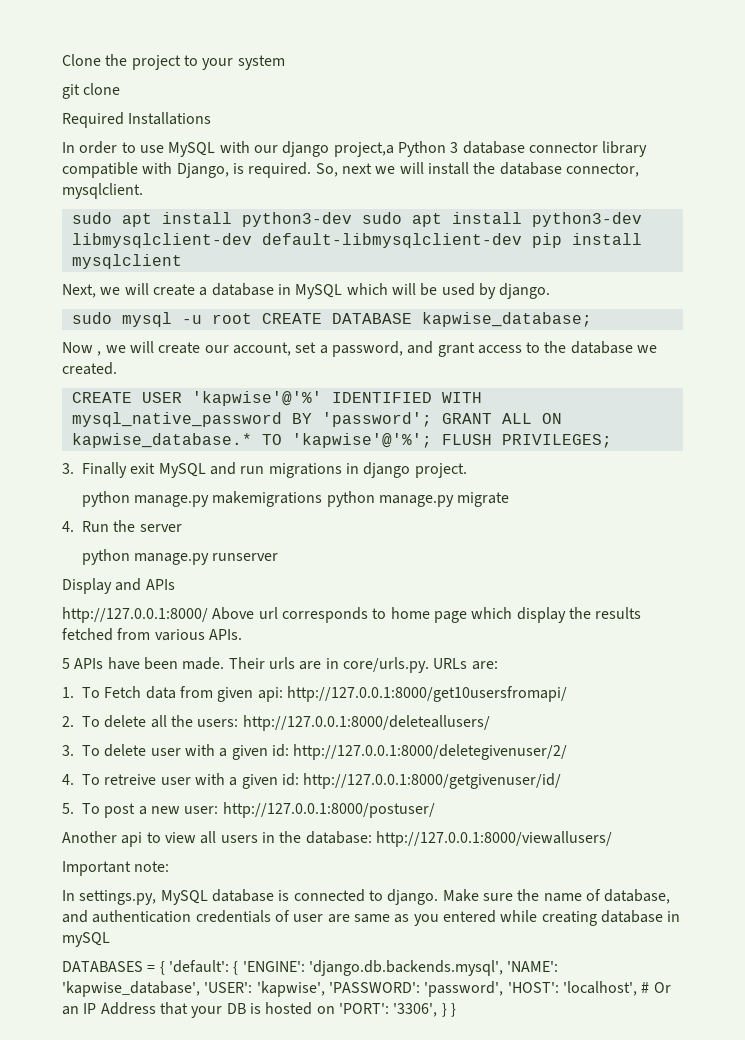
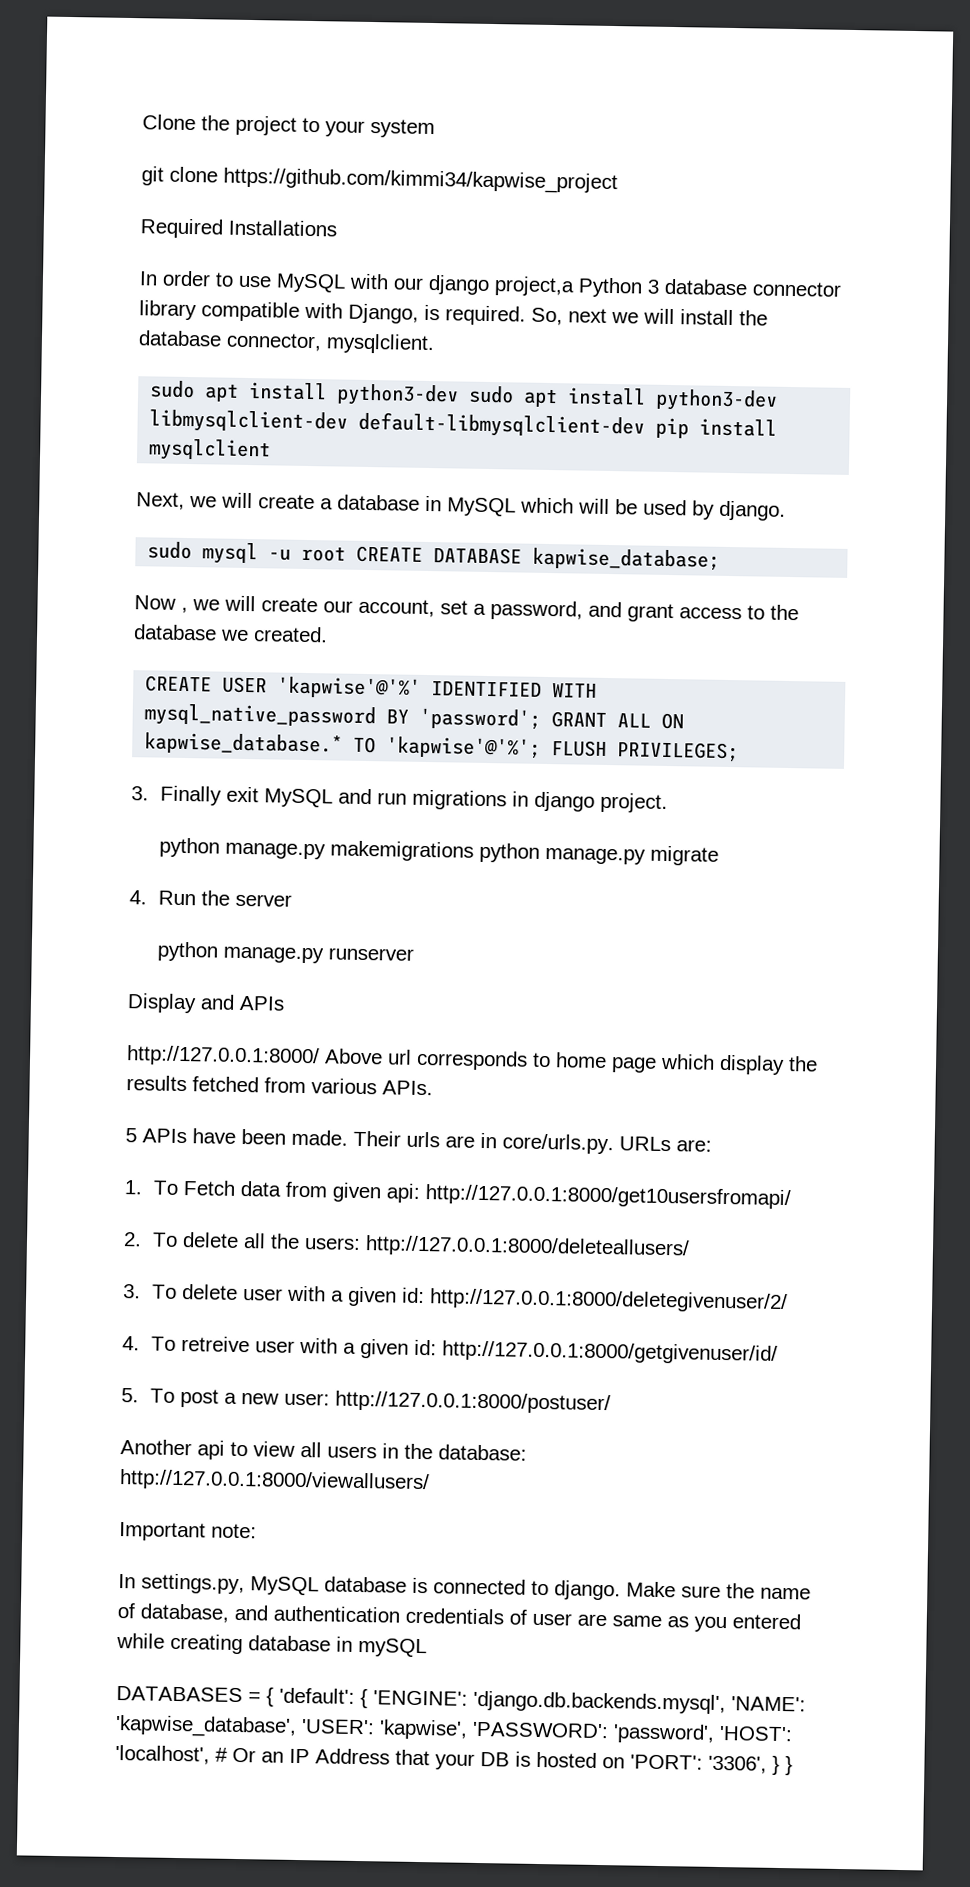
(121, 89) none -> [223,167,618,195] https://github.com/kimmi34/kapwise_project

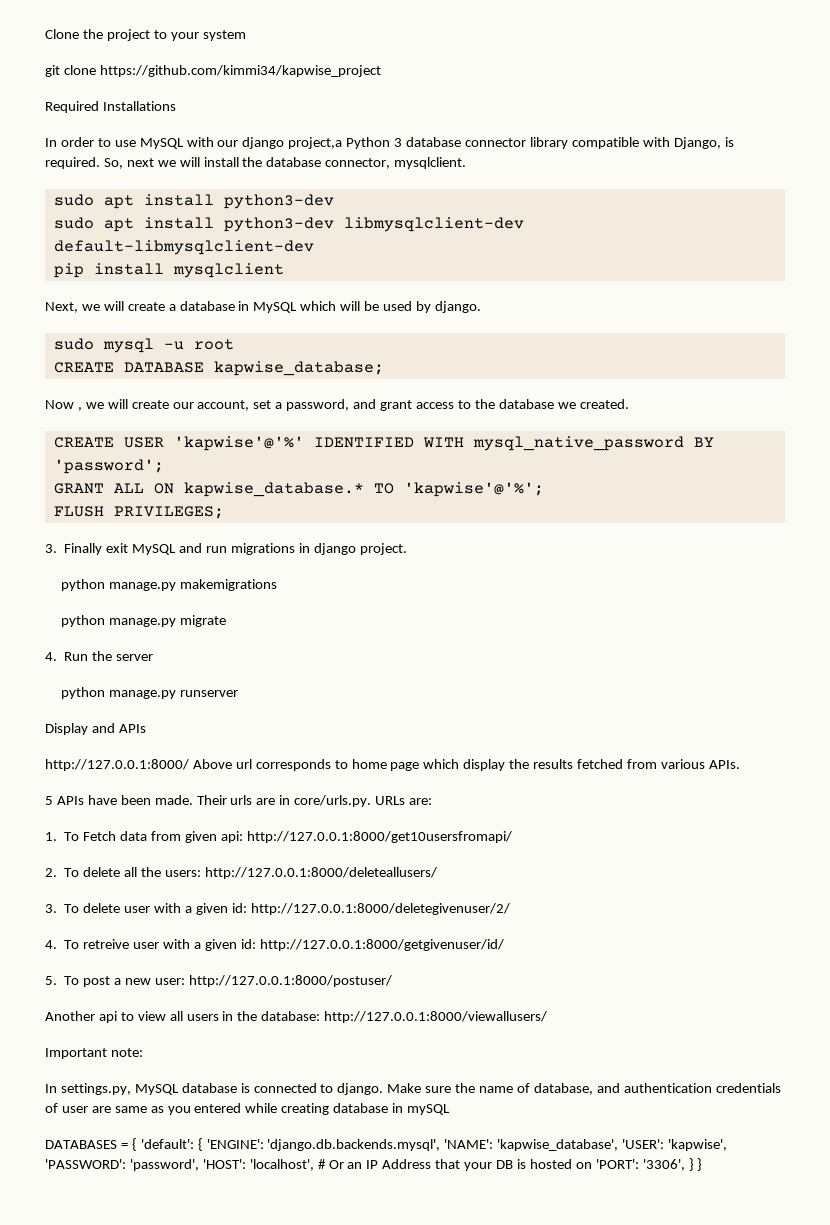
(460, 395) none -> (334, 201) //
(646, 425) none -> (314, 247) //
(347, 553) none -> (234, 344) //
(542, 718) none -> (164, 466) //
(542, 747) none -> (544, 489) //
(474, 851) none -> (278, 585) //

